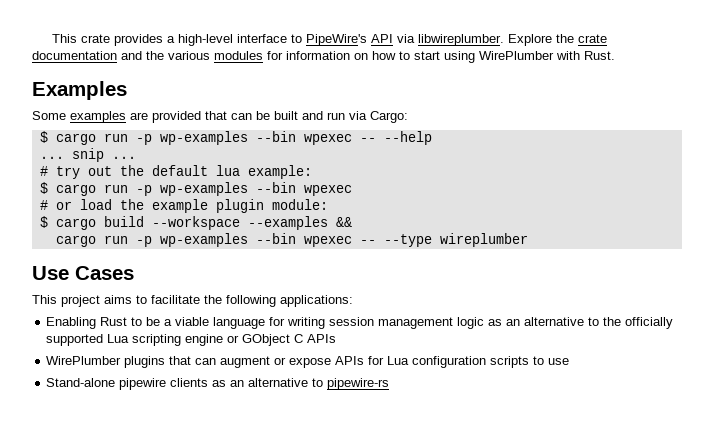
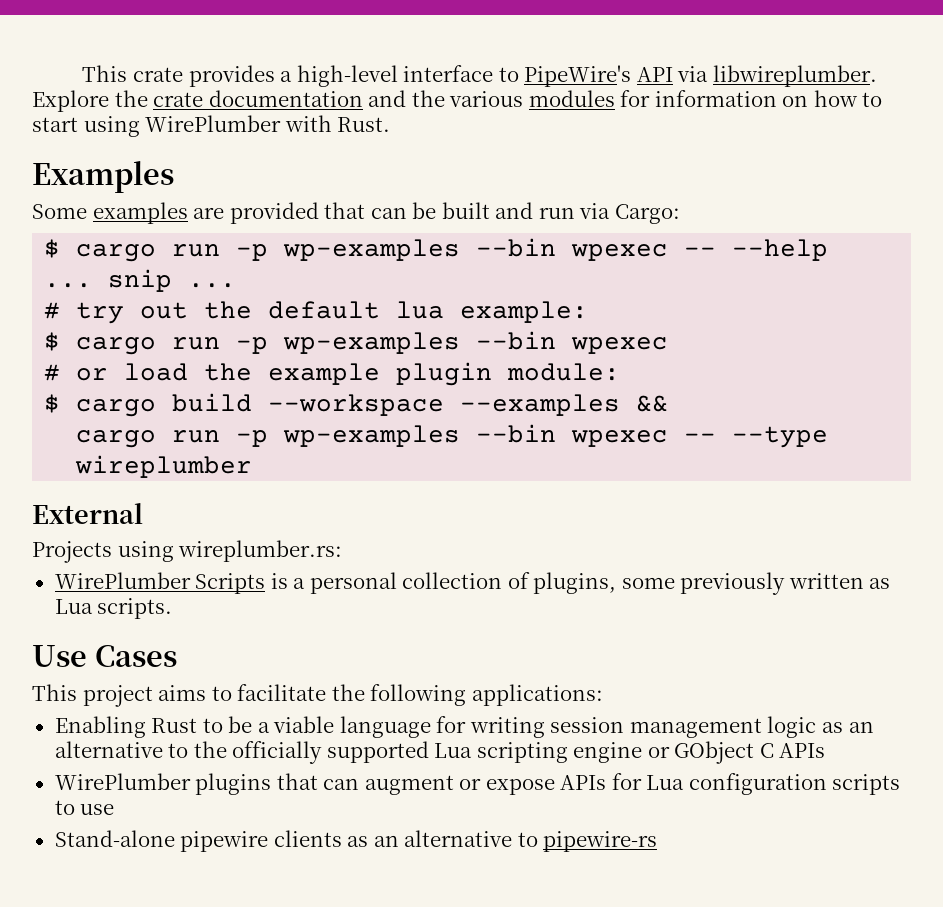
(528, 240) none -> [32,503,143,524] [32,540,343,563] [54,572,891,595] [54,598,173,619] // External // Projects using wireplumber.rs: // WirePlumber Scripts is a personal collection of plugins, some previously written as Lua scripts.

